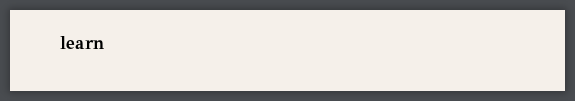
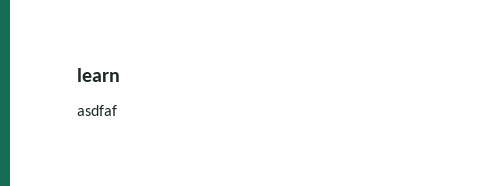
(104, 42) none -> [77,105,117,116] // asdfaf

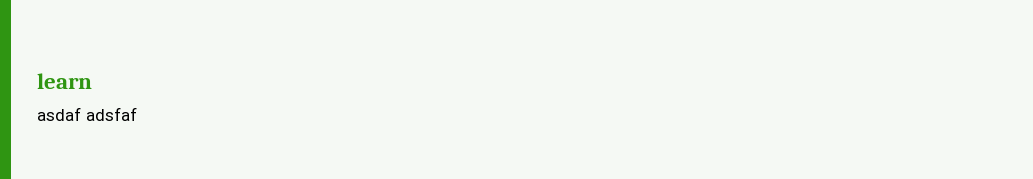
[77,105,117,116] asdfaf -> [37,107,137,121] asdaf adsfaf

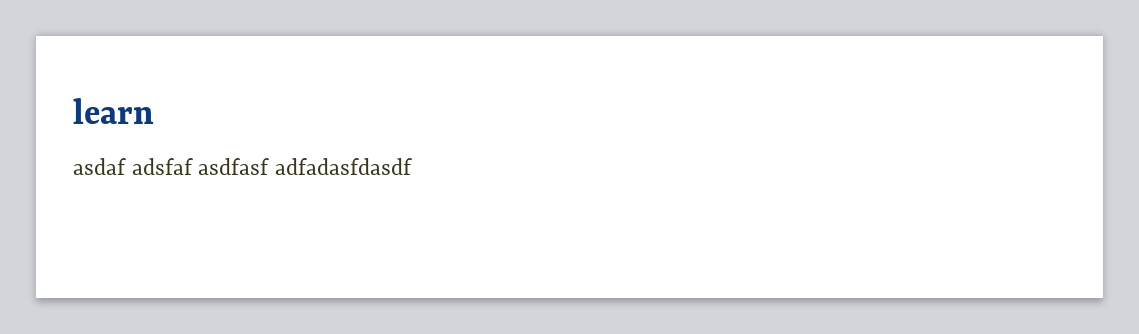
(137, 114) none -> [198,158,412,175] asdfasf adfadasfdasdf

